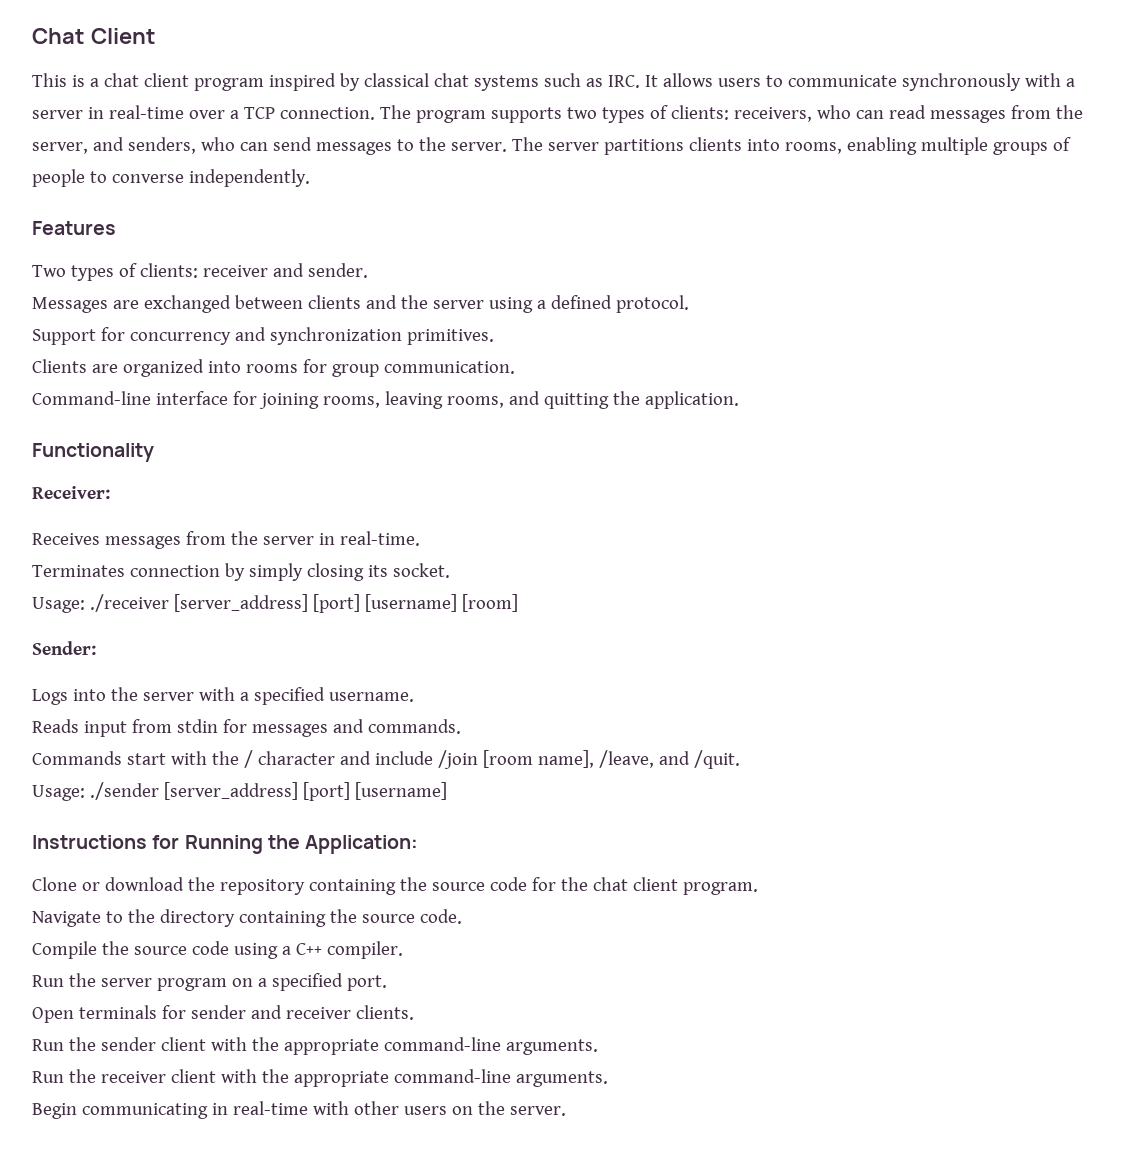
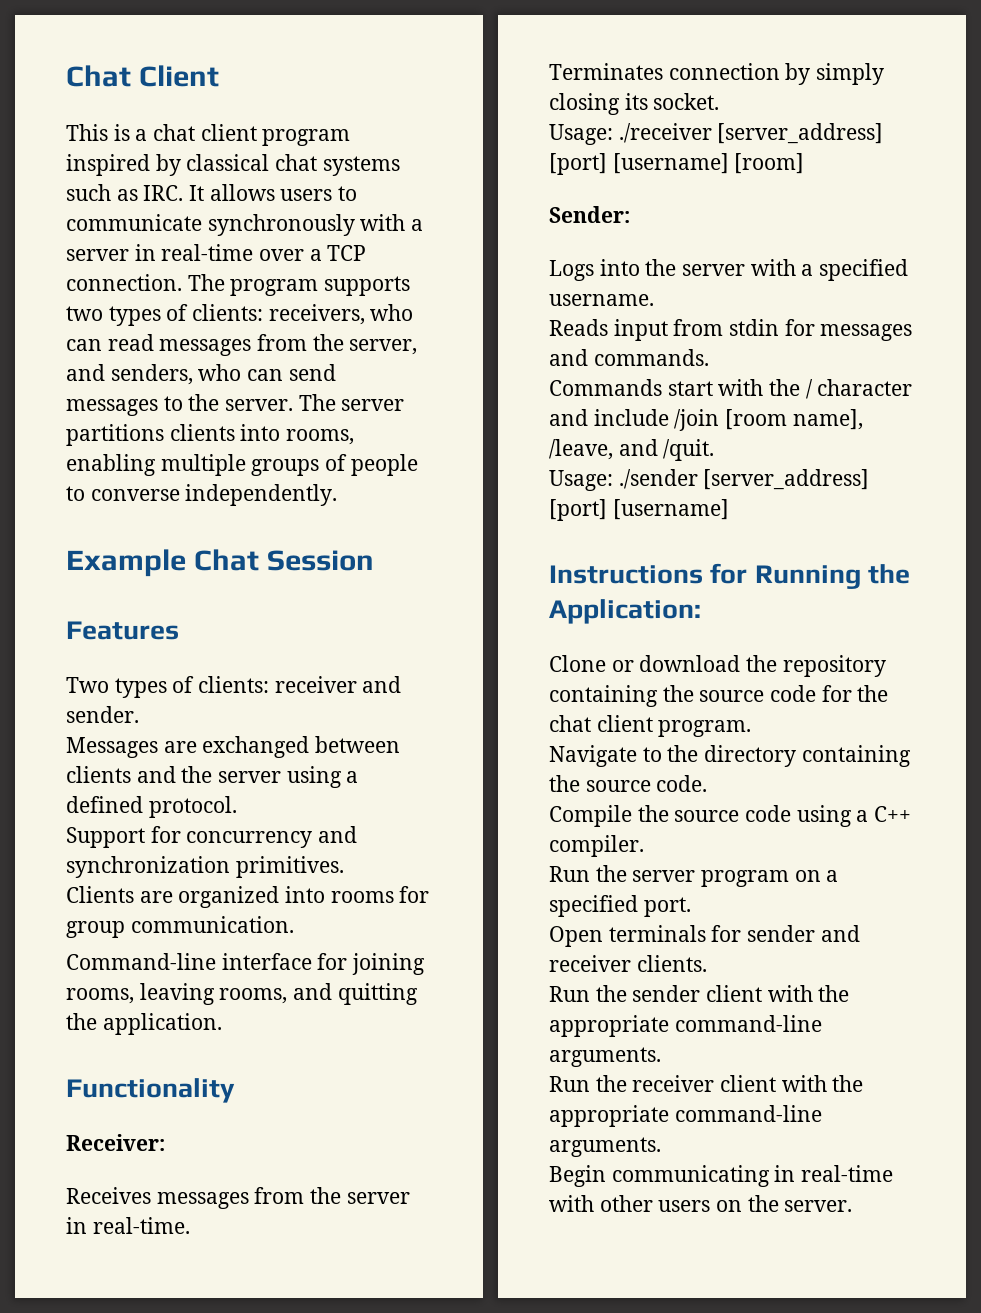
(310, 178) none -> [66,549,374,577] // Example Chat Session

